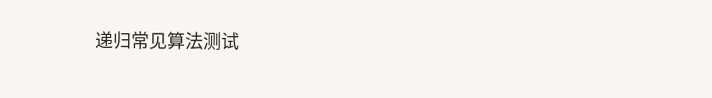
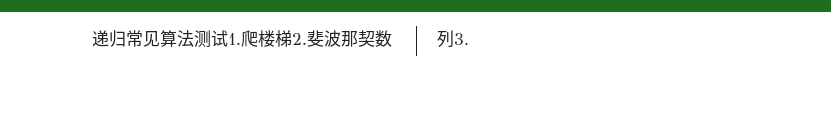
(240, 41) none -> [228,30,469,48] 1.爬楼梯2.斐波那契数列3.

